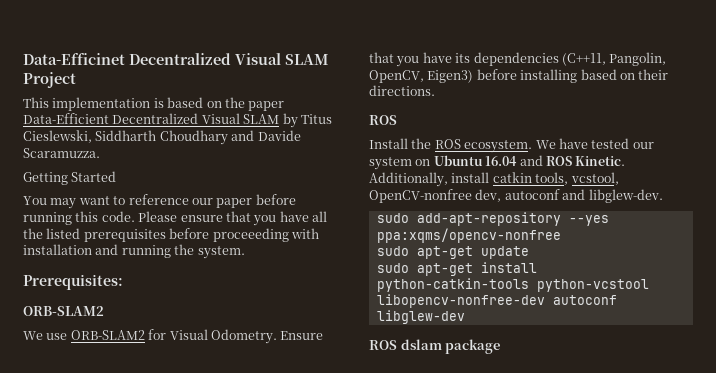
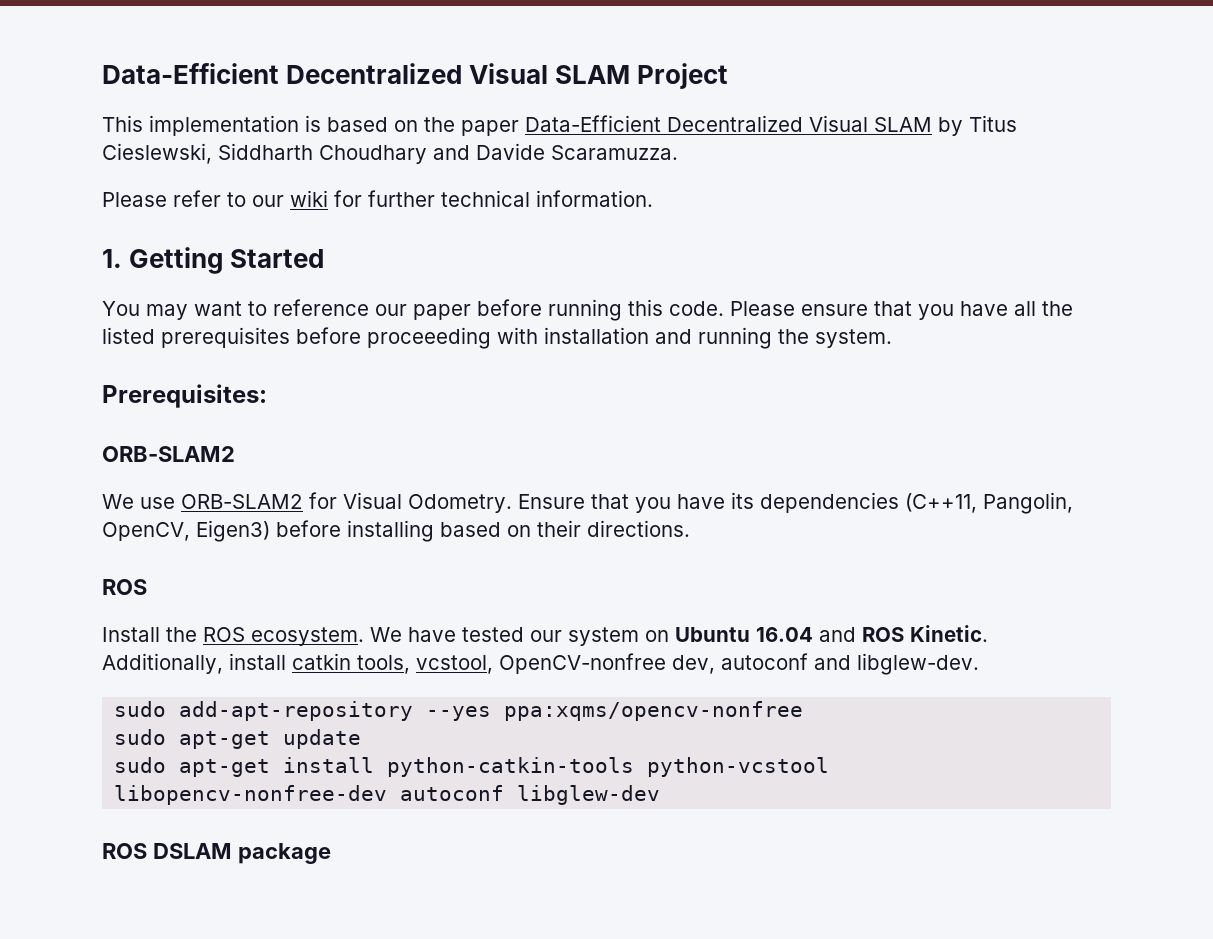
[23,53,125,65] Data-Efficinet -> [102,63,279,84] Data-Efficient
(100, 153) none -> [102,190,653,207] [102,249,122,268] Please refer to our wiki for further technical information. // 1.
[400,339,442,350] dslam -> [152,843,232,859] DSLAM

